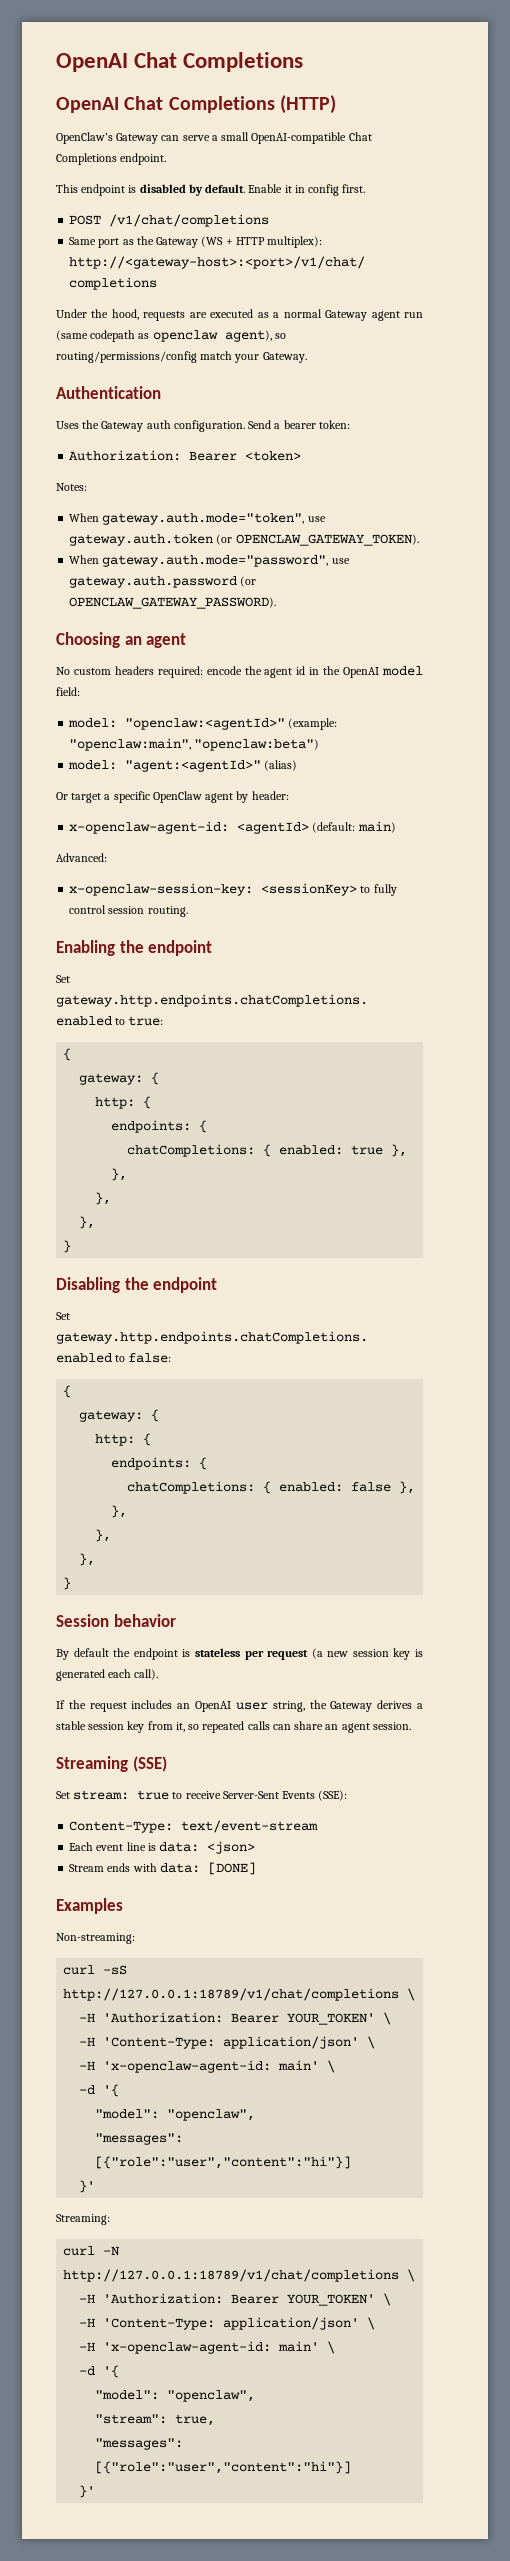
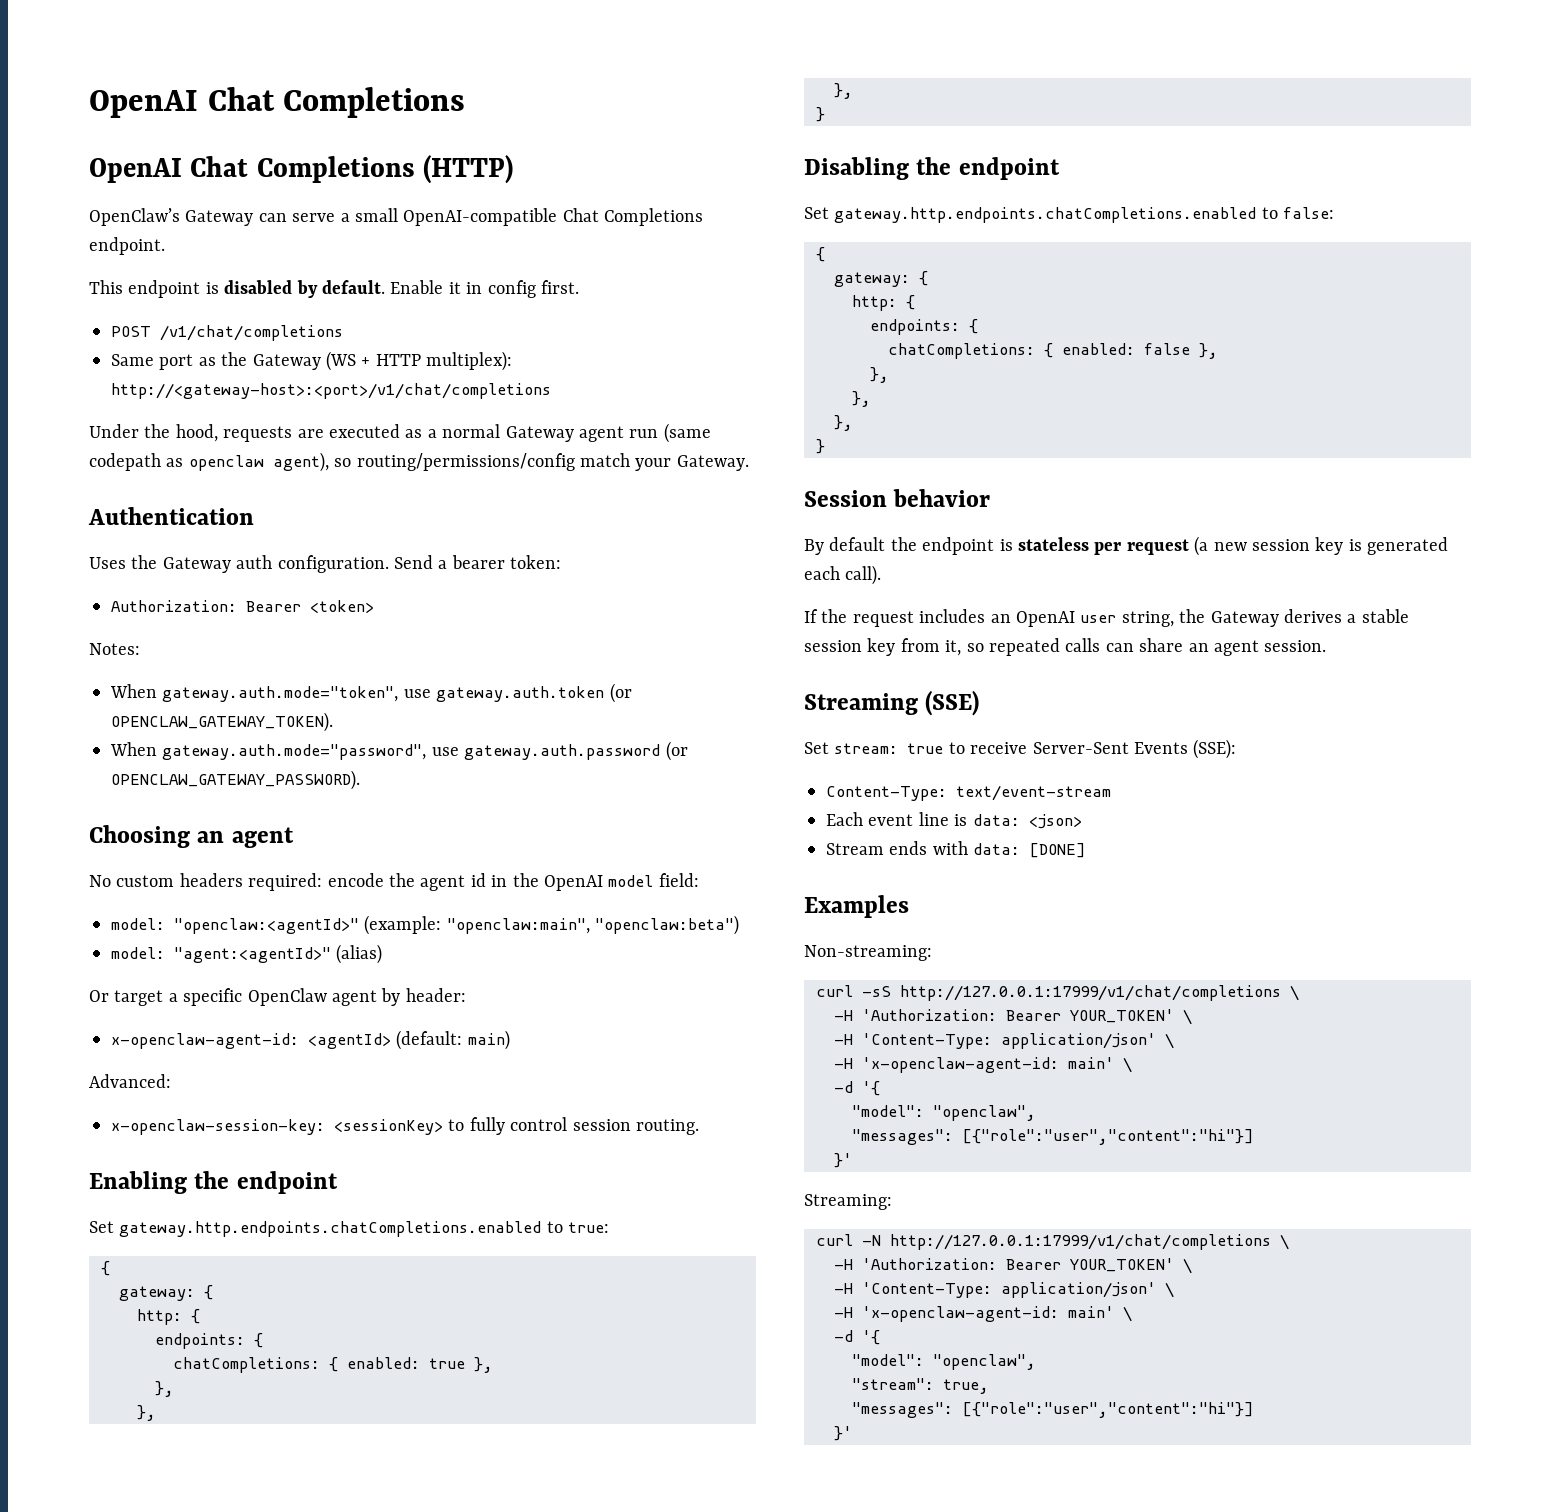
[63,1988,400,2001] http://127.0.0.1:18789/v1/chat/completions -> [900,985,1281,1001] http://127.0.0.1:17999/v1/chat/completions
[63,2269,400,2282] http://127.0.0.1:18789/v1/chat/completions -> [890,1234,1271,1250] http://127.0.0.1:17999/v1/chat/completions

